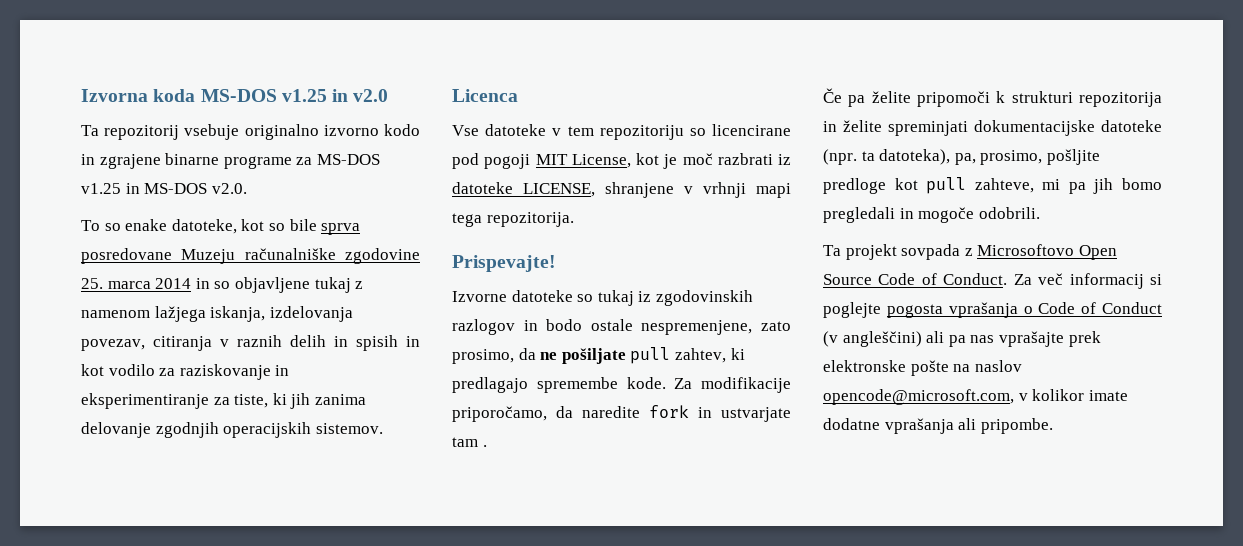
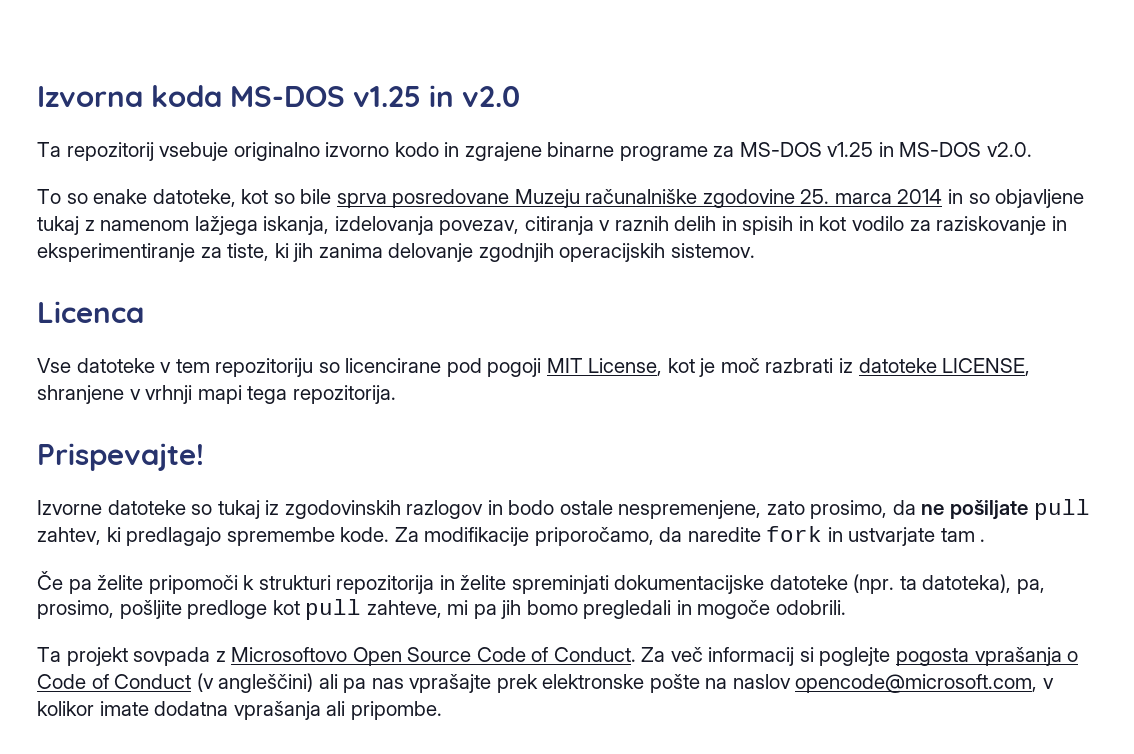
[823,418,880,430] dodatne -> [154,701,229,716] dodatna

